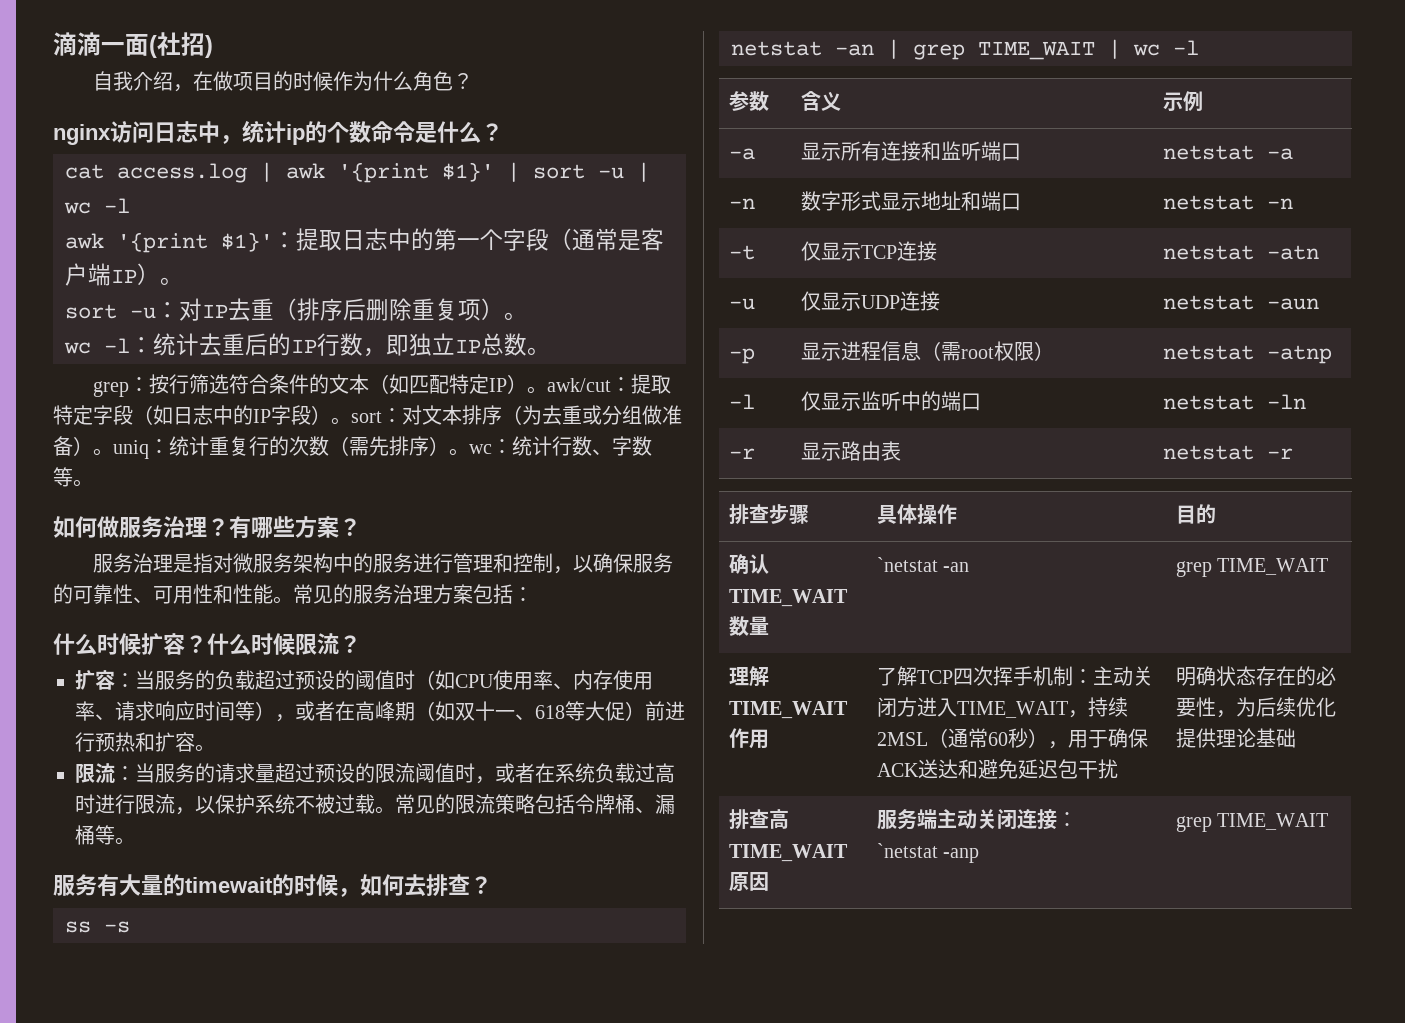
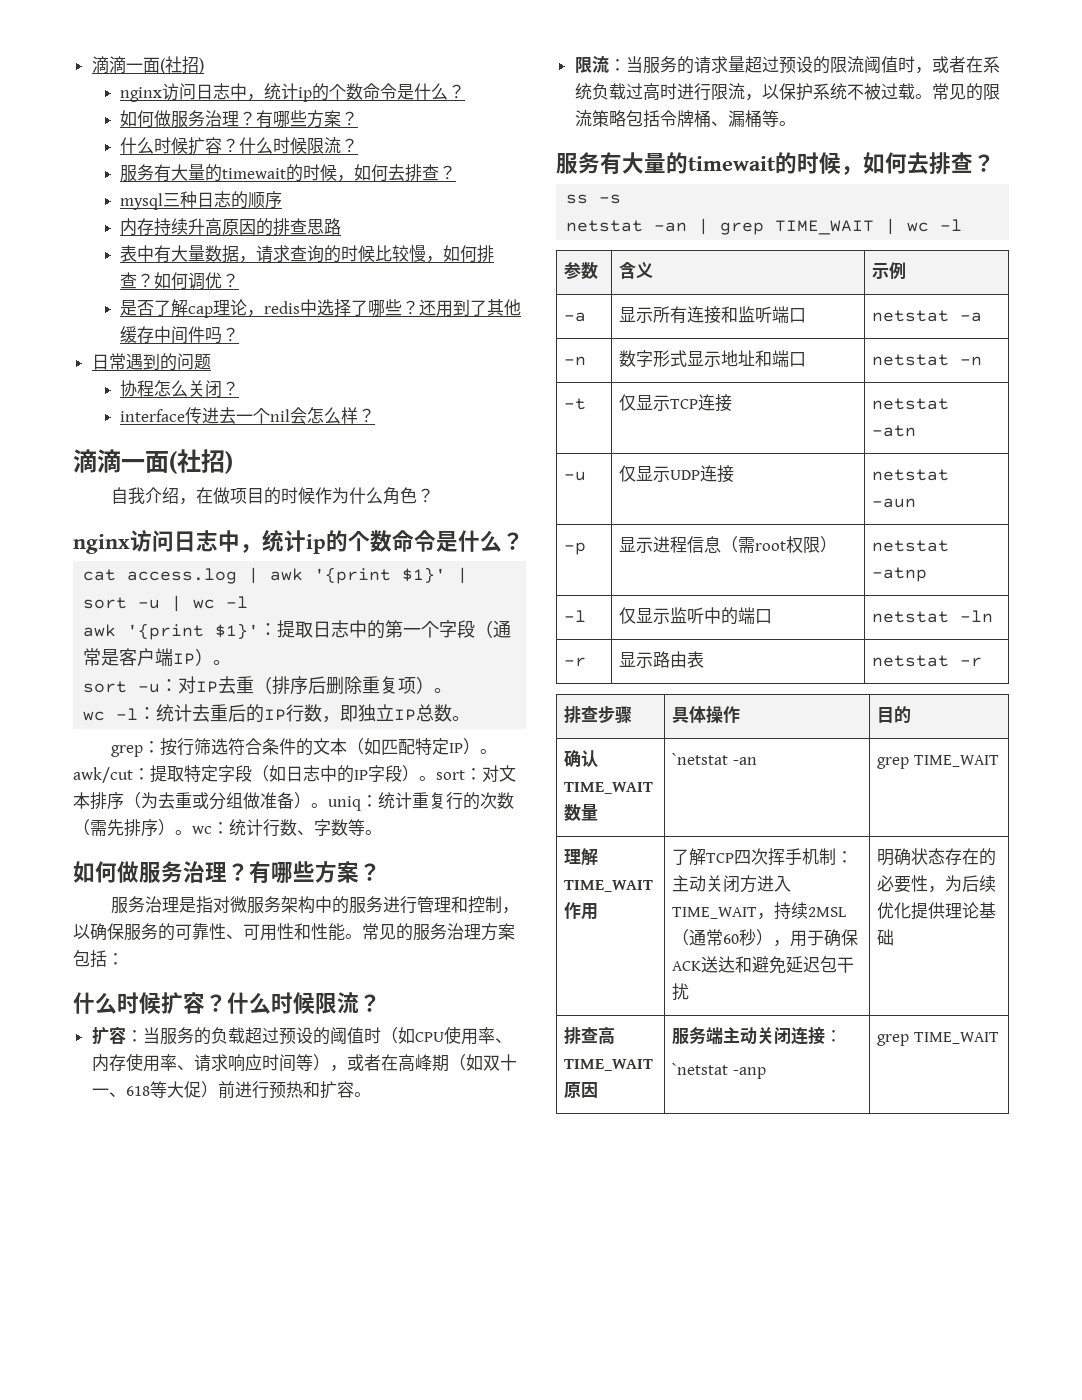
[53,32,213,58] 滴滴一面(社招) -> [91,56,204,74] [120,83,466,102] [120,110,359,128] [120,137,359,155] [120,164,457,182] [120,191,283,210] [120,218,342,236] [120,244,495,263] [120,272,240,290] [120,299,522,318] [120,326,240,344] [91,353,211,371] [120,380,240,398] [120,407,376,424] [73,449,233,474] 滴滴一面(社招) // nginx访问日志中，统计ip的个数命令是什么？ // 如何做服务治理？有哪些方案？ // 什么时候扩容？什么时候限流？ // 服务有大量的timewait的时候，如何去排查？ // mysql三种日志的顺序 // 内存持续升高原因的排查思路 // 表中有大量数据，请求查询的时候比较慢，如何排查？如何调优？ // 是否了解cap理论，redis中选择了哪些？还用到了其他缓存中间件吗？ // 日常遇到的问题 // 协程怎么关闭？ // interface传进去一个nil会怎么样？ // 滴滴一面(社招)

